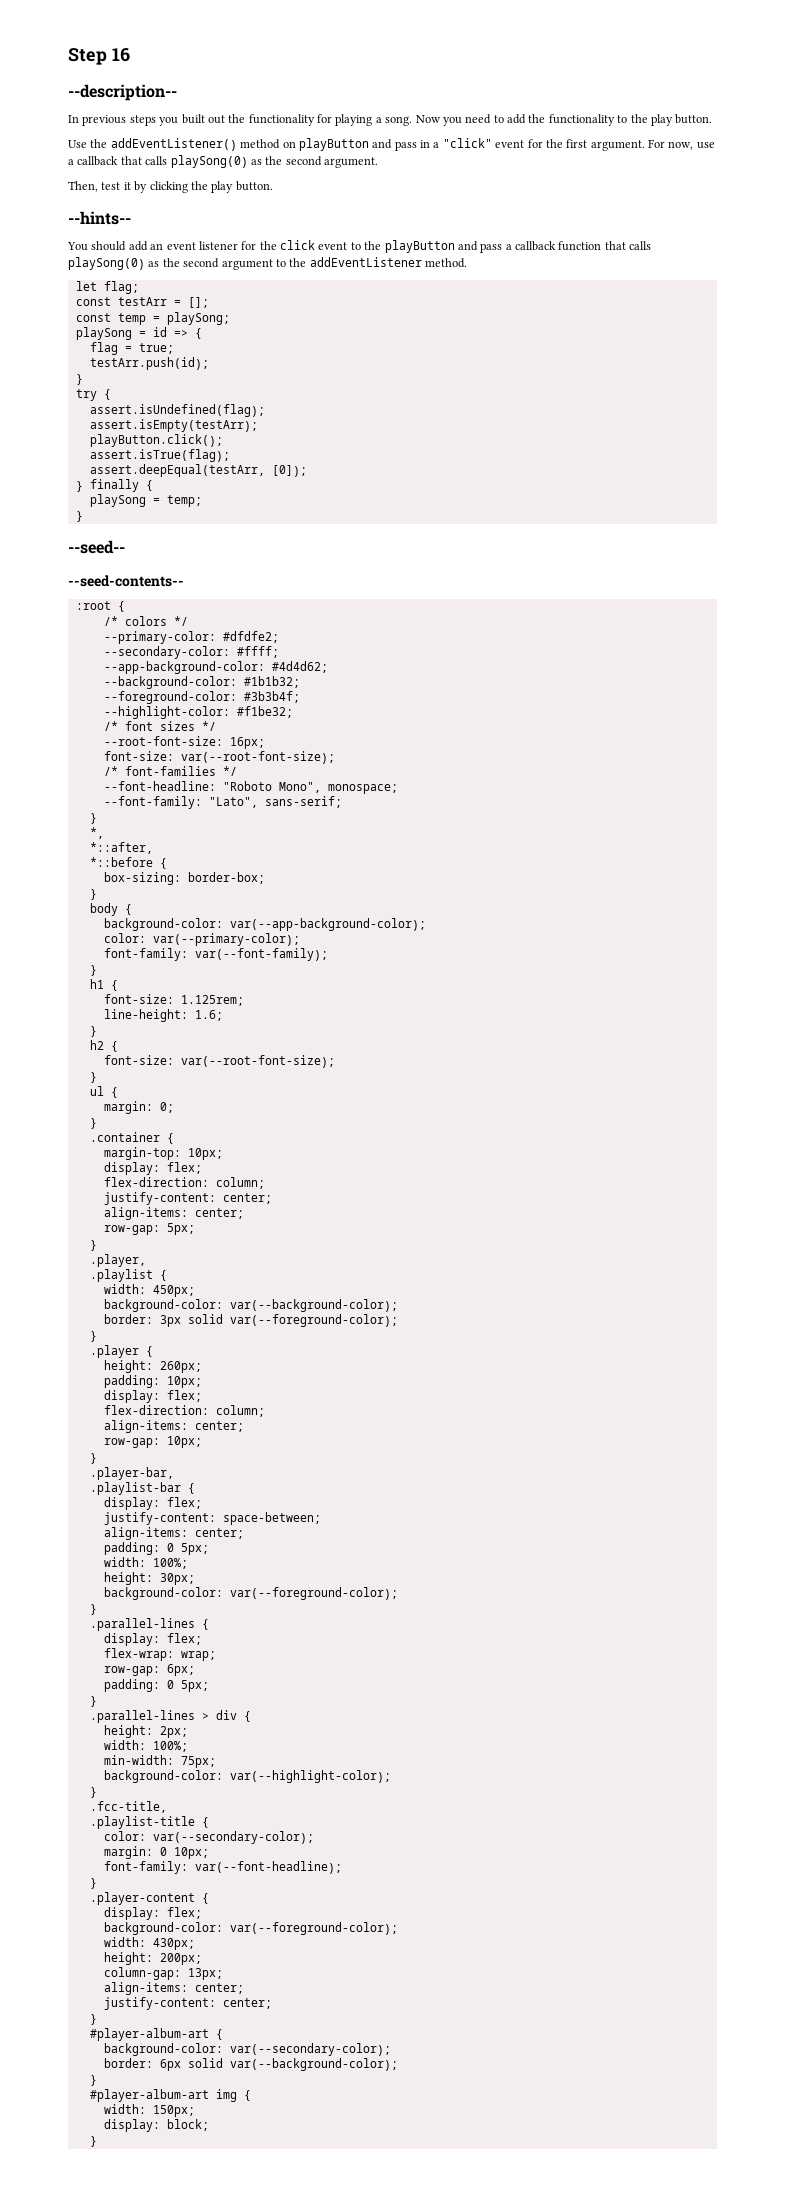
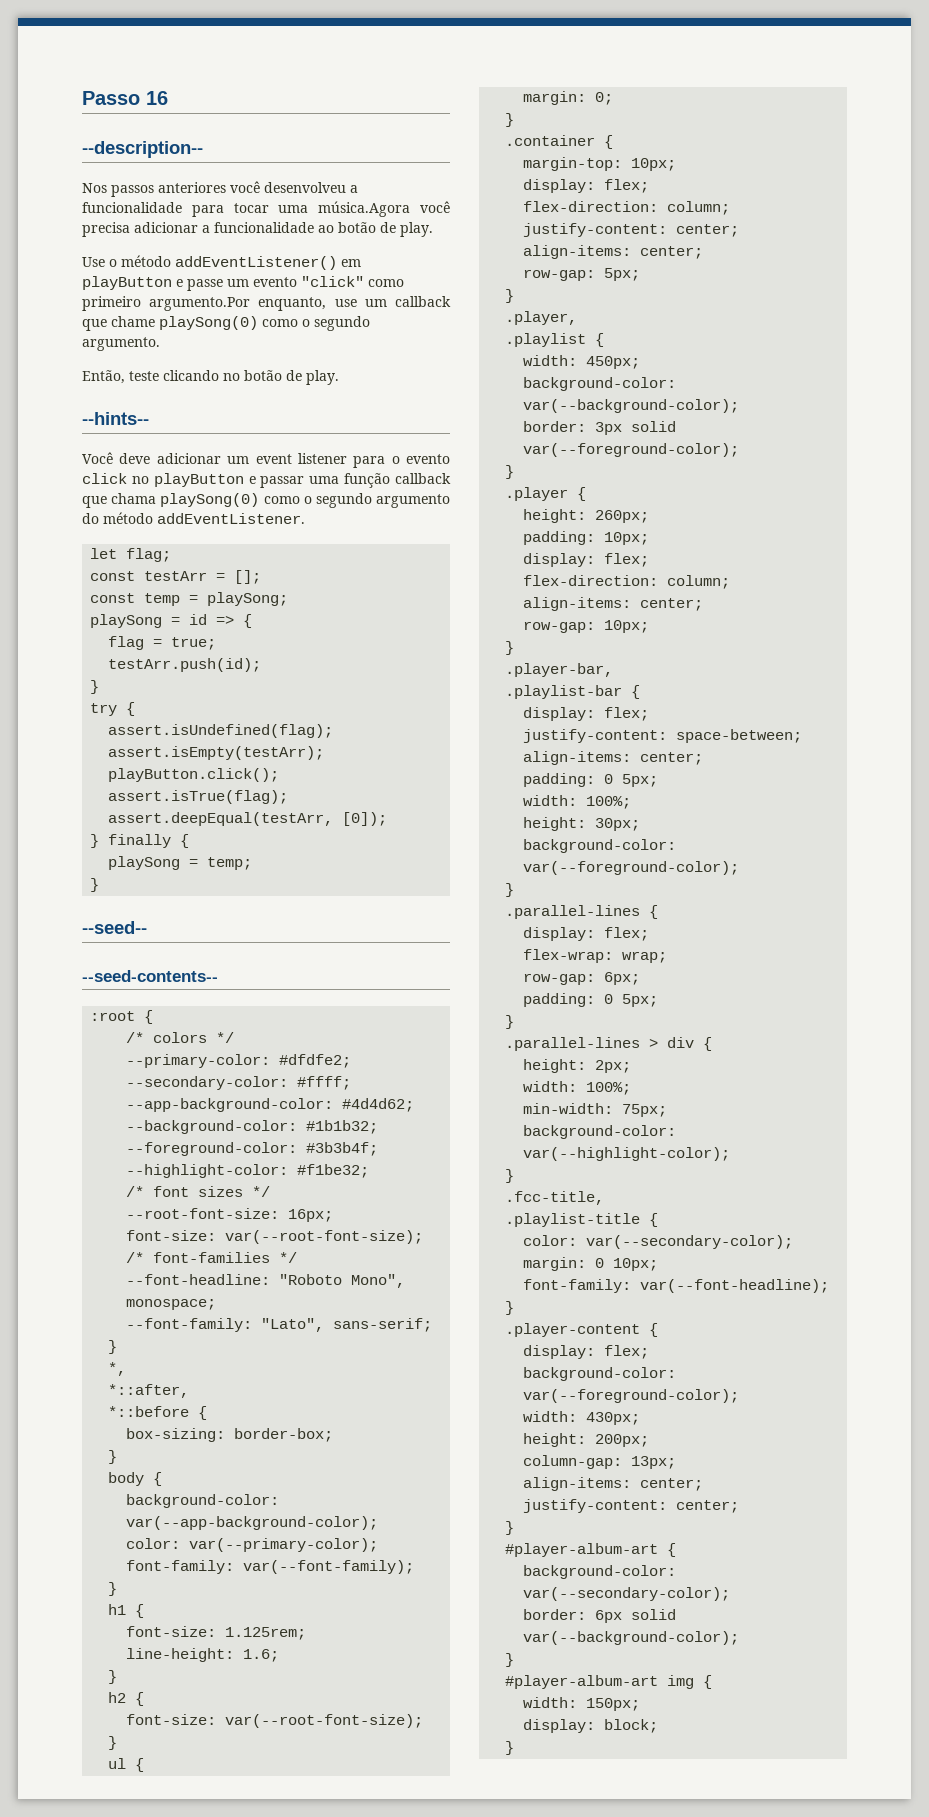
[68,48,107,65] Step -> [82,91,140,105] Passo
[68,114,713,126] [68,138,715,151] [68,155,378,168] [68,181,273,193] [68,211,131,225] [67,240,652,253] [68,257,467,270] In previous steps you built out the functionality for playing a song. Now you need to add the functionality to the play button. // Use the addEventListener() method on playButton and pass in a "click" event for the first argument. For now, use a callback that calls playSong(0) as the second argument. // Then, test it by clicking the play button. // --hints-- // You should add an event listener for the click event to the playButton and pass a callback function that calls playSong(0) as the second argument to the addEventListener method. -> [82,181,358,197] [82,201,451,217] [82,222,433,237] [82,255,361,270] [82,276,404,291] [82,296,451,311] [82,316,370,331] [82,337,160,351] [82,370,339,385] [82,412,149,425] [82,452,450,468] [82,473,451,488] [82,493,450,508] [82,512,305,524] Nos passos anteriores você desenvolveu a funcionalidade para tocar uma música.Agora você precisa adicionar a funcionalidade ao botão de play. // Use o método addEventListener() em playButton e passe um evento "click" como primeiro argumento.Por enquanto, use um callback que chame playSong(0) como o segundo argumento. // Então, teste clicando no botão de play. // --hints-- // Você deve adicionar um event listener para o evento click no playButton e passar uma função callback que chama playSong(0) como o segundo argumento do método addEventListener.

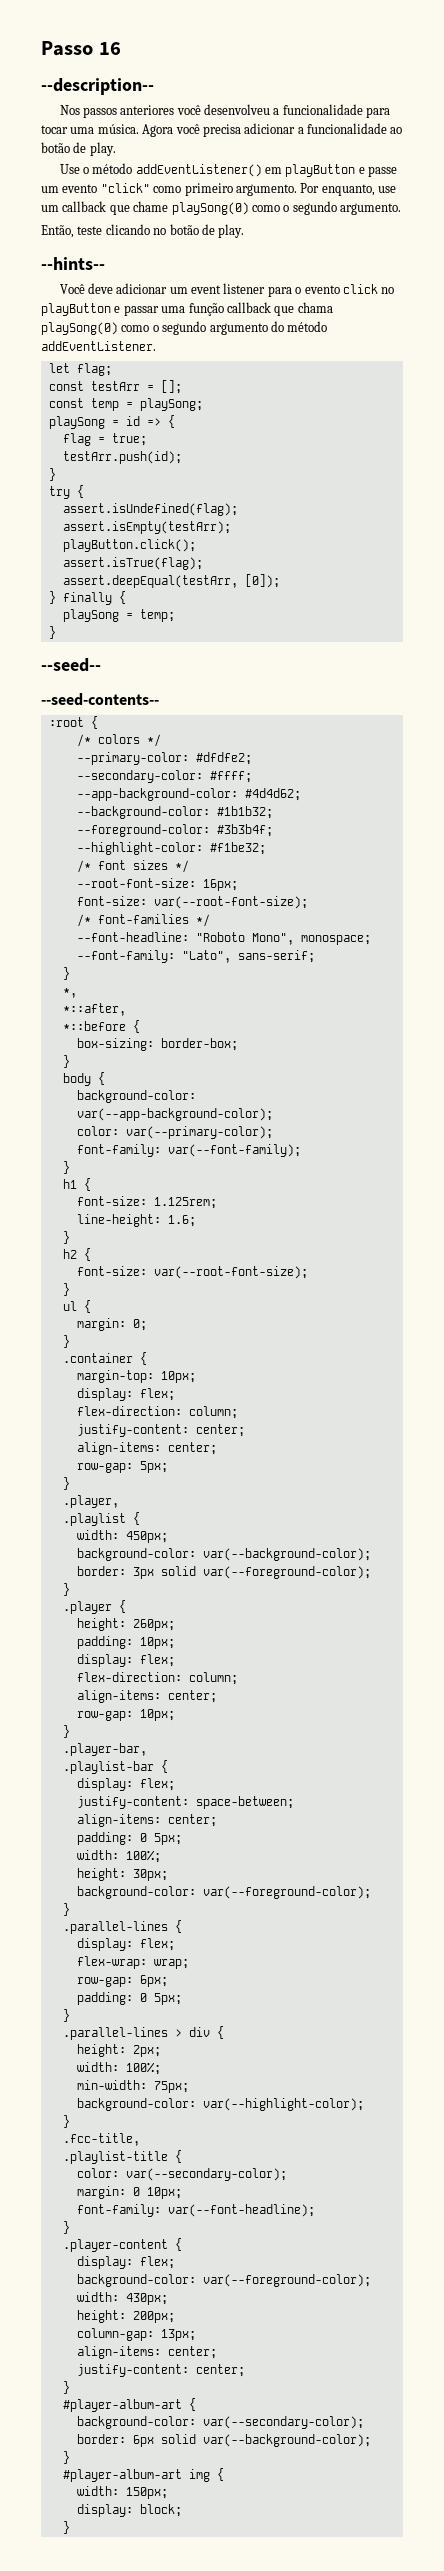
[318,201,411,217] música.Agora -> [97,124,174,137] música. Agora
[149,297,251,311] argumento.Por -> [235,183,320,196] argumento. Por

